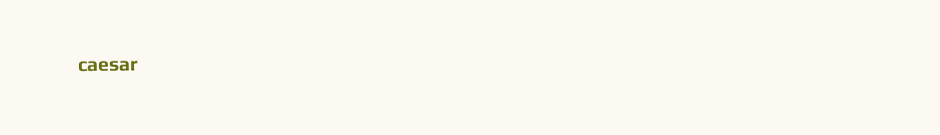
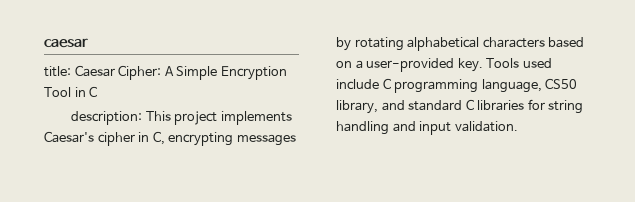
(139, 66) none -> [44,65,287,80] [44,86,98,97] [71,111,292,125] [44,131,296,146] [336,37,585,51] [336,58,552,72] [336,78,578,93] [336,99,584,114] [336,121,518,135] // title: Caesar Cipher: A Simple Encryption Tool in C // description: This project implements Caesar's cipher in C, encrypting messages by rotating alphabetical characters based on a user-provided key. Tools used include C programming language, CS50 library, and standard C libraries for string handling and input validation.

